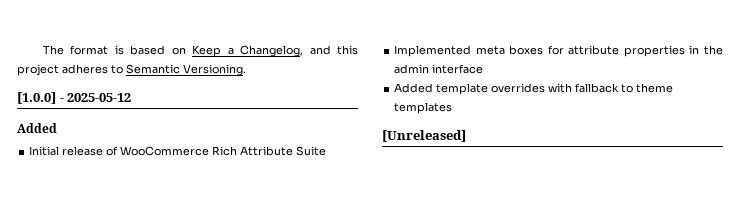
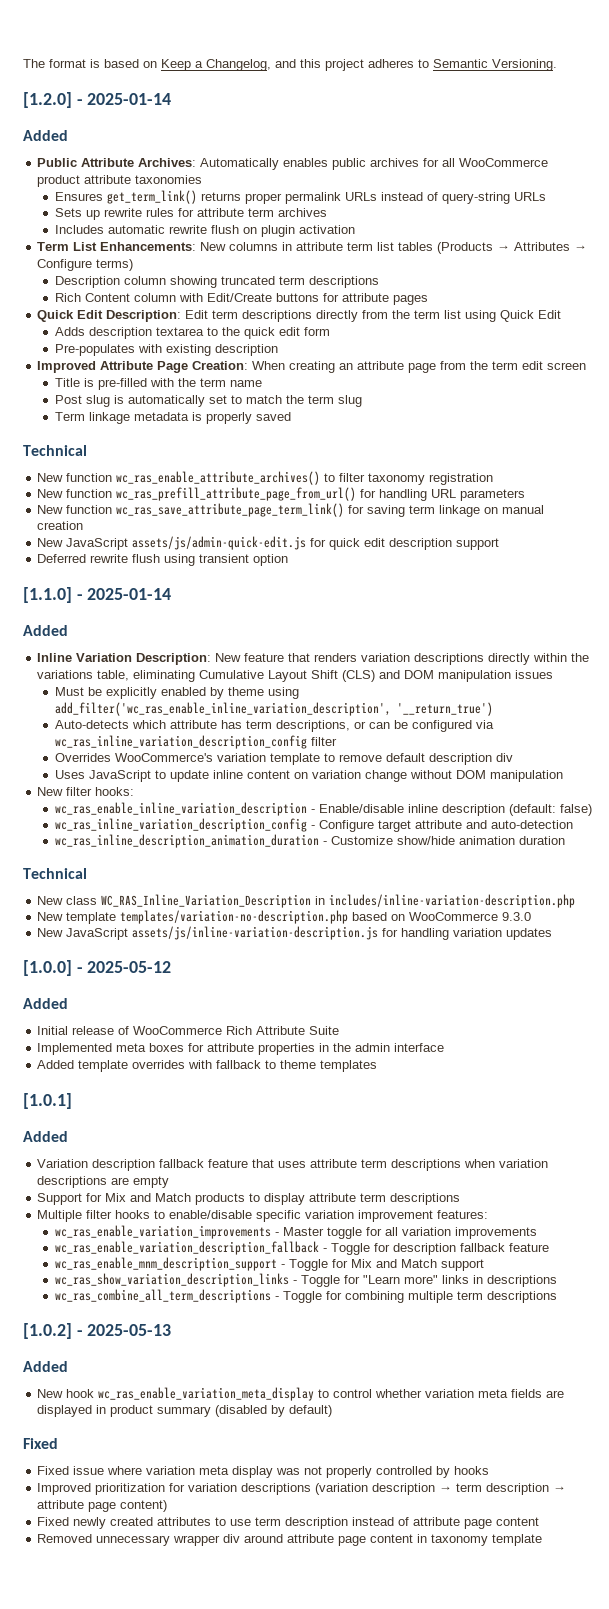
(246, 70) none -> [23,92,172,108] [23,130,68,141] [37,158,549,170] [37,175,203,187] [54,190,546,204] [54,208,327,220] [54,225,355,237] [37,242,588,254] [37,259,134,271] [54,276,379,288] [54,293,428,305] [37,310,562,322] [54,327,330,339] [54,344,278,356] [37,361,587,373] [54,378,262,390] [54,395,362,407] [54,412,291,424] [23,445,87,456] [37,471,494,485] [37,487,526,501] [37,503,545,517] [37,521,84,530] [37,536,500,550] [37,554,289,566] [23,587,172,603] [23,625,68,636] [37,653,590,665] [37,670,554,682] [54,687,299,699] [54,702,493,716] [54,720,494,732] [54,735,337,749] [54,753,513,765] [54,770,563,782] [37,787,135,796] [54,802,592,816] [54,818,573,832] [54,834,565,848] [23,868,87,879] [37,894,576,908] [37,910,532,924] [37,926,553,940] // [1.2.0] - 2025-01-14 // Added // Public Attribute Archives: Automatically enables public archives for all WooCommerce product attribute taxonomies // Ensures get_term_link() returns proper permalink URLs instead of query-string URLs // Sets up rewrite rules for attribute term archives // Includes automatic rewrite flush on plugin activation // Term List Enhancements: New columns in attribute term list tables (Products → Attributes → Configure terms) // Description column showing truncated term descriptions // Rich Content column with Edit/Create buttons for attribute pages // Quick Edit Description: Edit term descriptions directly from the term list using Quick Edit // Adds description textarea to the quick edit form // Pre-populates with existing description // Improved Attribute Page Creation: When creating an attribute page from the term edit screen // Title is pre-filled with the term name // Post slug is automatically set to match the term slug // Term linkage metadata is properly saved // Technical // New function wc_ras_enable_attribute_archives() to filter taxonomy registration // New function wc_ras_prefill_attribute_page_from_url() for handling URL parameters // New function wc_ras_save_attribute_page_term_link() for saving term linkage on manual creation // New JavaScript assets/js/admin-quick-edit.js for quick edit description support // Deferred rewrite flush using transient option // [1.1.0] - 2025-01-14 // Added // Inline Variation Description: New feature that renders variation descriptions directly within the variations table, eliminating Cumulative Layout Shift (CLS) and DOM manipulation issues // Must be explicitly enabled by theme using add_filter('wc_ras_enable_inline_variation_description', '__return_true') // Auto-detects which attribute has term descriptions, or can be configured via wc_ras_inline_variation_description_config filter // Overrides WooCommerce's variation template to remove default description div // Uses JavaScript to update inline content on variation change without DOM manipulation // New filter hooks: // wc_ras_enable_inline_variation_description - Enable/disable inline description (default: false) // wc_ras_inline_variation_description_config - Configure target attribute and auto-detection // wc_ras_inline_description_animation_duration - Customize show/hide animation duration // Technical // New class WC_RAS_Inline_Variation_Description in includes/inline-variation-description.php // New template templates/variation-no-description.php based on WooCommerce 9.3.0 // New JavaScript assets/js/inline-variation-description.js for handling variation updates
[382,130,466,142] [Unreleased] -> [23,1093,72,1109] [23,1131,68,1142] [37,1159,549,1171] [37,1176,170,1188] [37,1193,461,1205] [37,1210,489,1222] [54,1225,537,1239] [54,1241,549,1255] [54,1257,484,1271] [54,1273,557,1287] [54,1289,557,1303] [23,1323,172,1339] [23,1361,68,1372] [37,1387,565,1401] [37,1405,333,1417] [23,1438,58,1449] [37,1466,490,1478] [37,1483,567,1495] [37,1500,168,1512] [37,1517,540,1529] [37,1534,543,1546] [1.0.1] // Added // Variation description fallback feature that uses attribute term descriptions when variation descriptions are empty // Support for Mix and Match products to display attribute term descriptions // Multiple filter hooks to enable/disable specific variation improvement features: // wc_ras_enable_variation_improvements - Master toggle for all variation improvements // wc_ras_enable_variation_description_fallback - Toggle for description fallback feature // wc_ras_enable_mnm_description_support - Toggle for Mix and Match support // wc_ras_show_variation_description_links - Toggle for "Learn more" links in descriptions // wc_ras_combine_all_term_descriptions - Toggle for combining multiple term descriptions // [1.0.2] - 2025-05-13 // Added // New hook wc_ras_enable_variation_meta_display to control whether variation meta fields are displayed in product summary (disabled by default) // Fixed // Fixed issue where variation meta display was not properly controlled by hooks // Improved prioritization for variation descriptions (variation description → term description → attribute page content) // Fixed newly created attributes to use term description instead of attribute page content // Removed unnecessary wrapper div around attribute page content in taxonomy template

